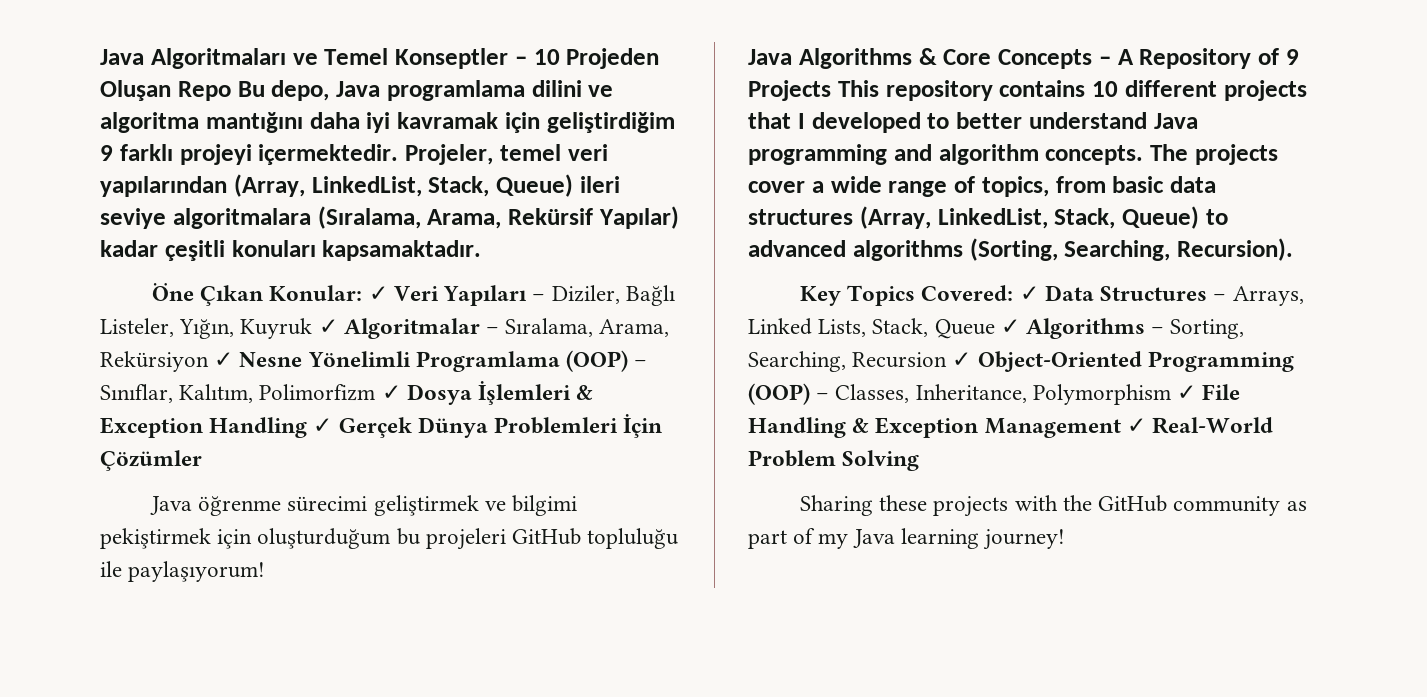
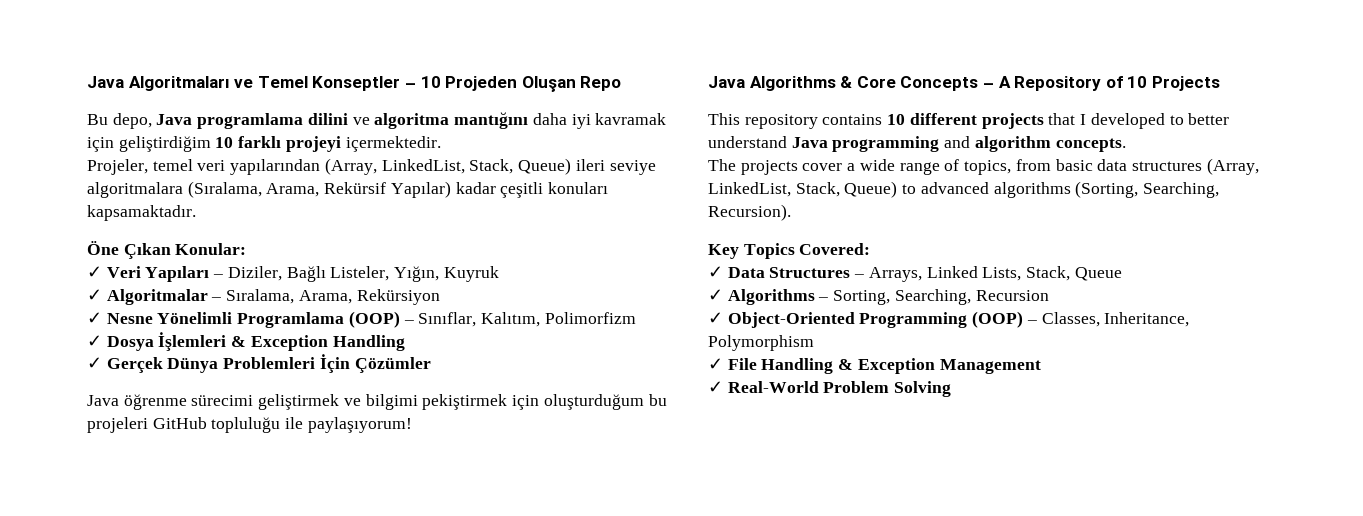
(231, 91) none -> (622, 83) //
[100,145,113,161] 9 -> [215,137,234,148] 10
(399, 154) none -> (441, 144) //
(363, 293) none -> (247, 249) //
(313, 328) none -> (499, 274) //
(209, 361) none -> (440, 297) //
(376, 392) none -> (636, 318) //
(308, 427) none -> (405, 343) //
[1285,49,1299,65] 9 -> [1127,76,1148,88] 10
(831, 90) none -> (1220, 83) //
(1144, 155) none -> (1126, 145) //
(1014, 293) none -> (871, 249) //
(995, 329) none -> (1122, 274) //
(948, 360) none -> (1049, 295) //
(1171, 394) none -> (814, 343) //
(1121, 428) none -> (1041, 366) //
[800,495,1307,517] [748,528,1066,550] // Sharing these projects with the GitHub community as part of my Java learning journey! -> (952, 389) none

